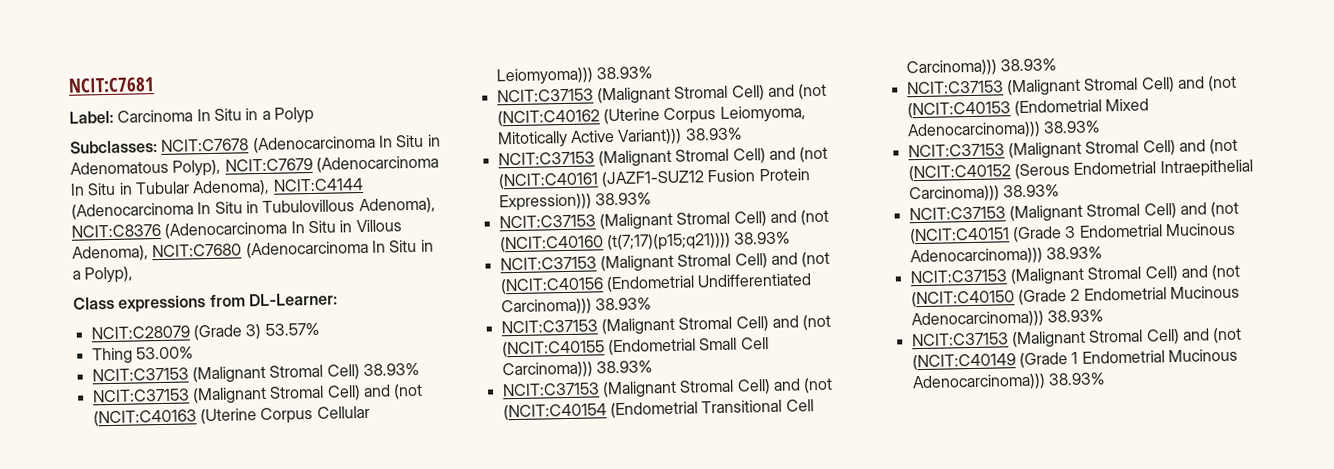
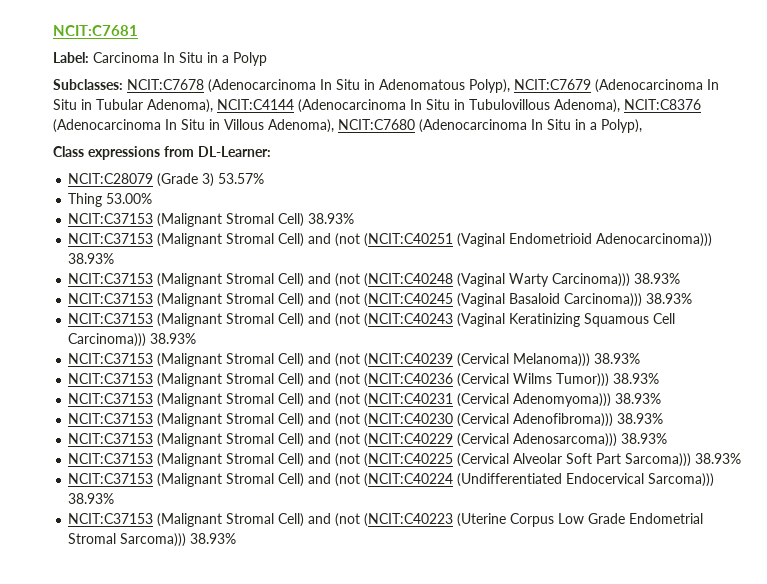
[92,405,370,427] [495,66,653,86] [496,83,828,105] [496,105,806,127] [496,127,743,149] [497,146,829,168] [497,168,810,190] [498,192,652,212] [498,209,830,231] [499,231,792,253] [499,251,831,273] [499,273,813,295] [500,297,652,316] [500,314,832,336] [501,337,769,358] [501,360,653,379] [501,377,834,399] [502,399,814,421] [905,58,1057,77] [906,75,1238,97] [906,98,1150,119] [906,120,1101,140] [907,138,1239,160] [907,159,1253,182] [908,184,1060,203] [908,201,1240,223] [908,222,1236,245] [909,246,1103,266] [909,264,1242,286] [910,285,1240,308] [910,309,1104,329] [911,327,1243,349] [911,348,1238,371] [911,373,1046,392] (NCIT:C40163 (Uterine Corpus Cellular Leiomyoma))) 38.93% // NCIT:C37153 (Malignant Stromal Cell) and (not (NCIT:C40162 (Uterine Corpus Leiomyoma, Mitotically Active Variant))) 38.93% // NCIT:C37153 (Malignant Stromal Cell) and (not (NCIT:C40161 (JAZF1-SUZ12 Fusion Protein Expression))) 38.93% // NCIT:C37153 (Malignant Stromal Cell) and (not (NCIT:C40160 (t(7;17)(p15;q21)))) 38.93% // NCIT:C37153 (Malignant Stromal Cell) and (not (NCIT:C40156 (Endometrial Undifferentiated Carcinoma))) 38.93% // NCIT:C37153 (Malignant Stromal Cell) and (not (NCIT:C40155 (Endometrial Small Cell Carcinoma))) 38.93% // NCIT:C37153 (Malignant Stromal Cell) and (not (NCIT:C40154 (Endometrial Transitional Cell Carcinoma))) 38.93% // NCIT:C37153 (Malignant Stromal Cell) and (not (NCIT:C40153 (Endometrial Mixed Adenocarcinoma))) 38.93% // NCIT:C37153 (Malignant Stromal Cell) and (not (NCIT:C40152 (Serous Endometrial Intraepithelial Carcinoma))) 38.93% // NCIT:C37153 (Malignant Stromal Cell) and (not (NCIT:C40151 (Grade 3 Endometrial Mucinous Adenocarcinoma))) 38.93% // NCIT:C37153 (Malignant Stromal Cell) and (not (NCIT:C40150 (Grade 2 Endometrial Mucinous Adenocarcinoma))) 38.93% // NCIT:C37153 (Malignant Stromal Cell) and (not (NCIT:C40149 (Grade 1 Endometrial Mucinous Adenocarcinoma))) -> [364,233,713,247] [68,253,115,264] [68,273,681,287] [68,293,693,307] [68,313,676,327] [68,333,197,347] [68,353,641,367] [68,373,660,387] [68,393,662,407] [68,413,664,427] [68,433,668,447] [68,453,742,467] [68,473,715,487] [68,493,115,504] [68,513,704,527] [68,533,187,547] (NCIT:C40251 (Vaginal Endometrioid Adenocarcinoma))) 38.93% // NCIT:C37153 (Malignant Stromal Cell) and (not (NCIT:C40248 (Vaginal Warty Carcinoma))) 38.93% // NCIT:C37153 (Malignant Stromal Cell) and (not (NCIT:C40245 (Vaginal Basaloid Carcinoma))) 38.93% // NCIT:C37153 (Malignant Stromal Cell) and (not (NCIT:C40243 (Vaginal Keratinizing Squamous Cell Carcinoma))) 38.93% // NCIT:C37153 (Malignant Stromal Cell) and (not (NCIT:C40239 (Cervical Melanoma))) 38.93% // NCIT:C37153 (Malignant Stromal Cell) and (not (NCIT:C40236 (Cervical Wilms Tumor))) 38.93% // NCIT:C37153 (Malignant Stromal Cell) and (not (NCIT:C40231 (Cervical Adenomyoma))) 38.93% // NCIT:C37153 (Malignant Stromal Cell) and (not (NCIT:C40230 (Cervical Adenofibroma))) 38.93% // NCIT:C37153 (Malignant Stromal Cell) and (not (NCIT:C40229 (Cervical Adenosarcoma))) 38.93% // NCIT:C37153 (Malignant Stromal Cell) and (not (NCIT:C40225 (Cervical Alveolar Soft Part Sarcoma))) 38.93% // NCIT:C37153 (Malignant Stromal Cell) and (not (NCIT:C40224 (Undifferentiated Endocervical Sarcoma))) 38.93% // NCIT:C37153 (Malignant Stromal Cell) and (not (NCIT:C40223 (Uterine Corpus Low Grade Endometrial Stromal Sarcoma)))

